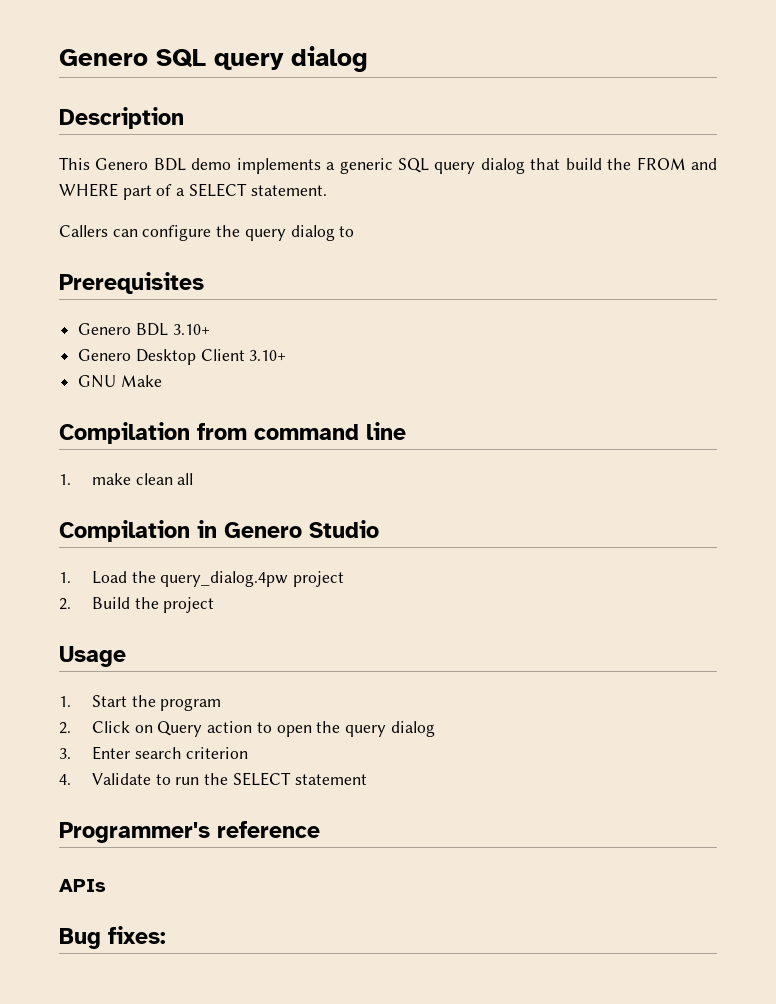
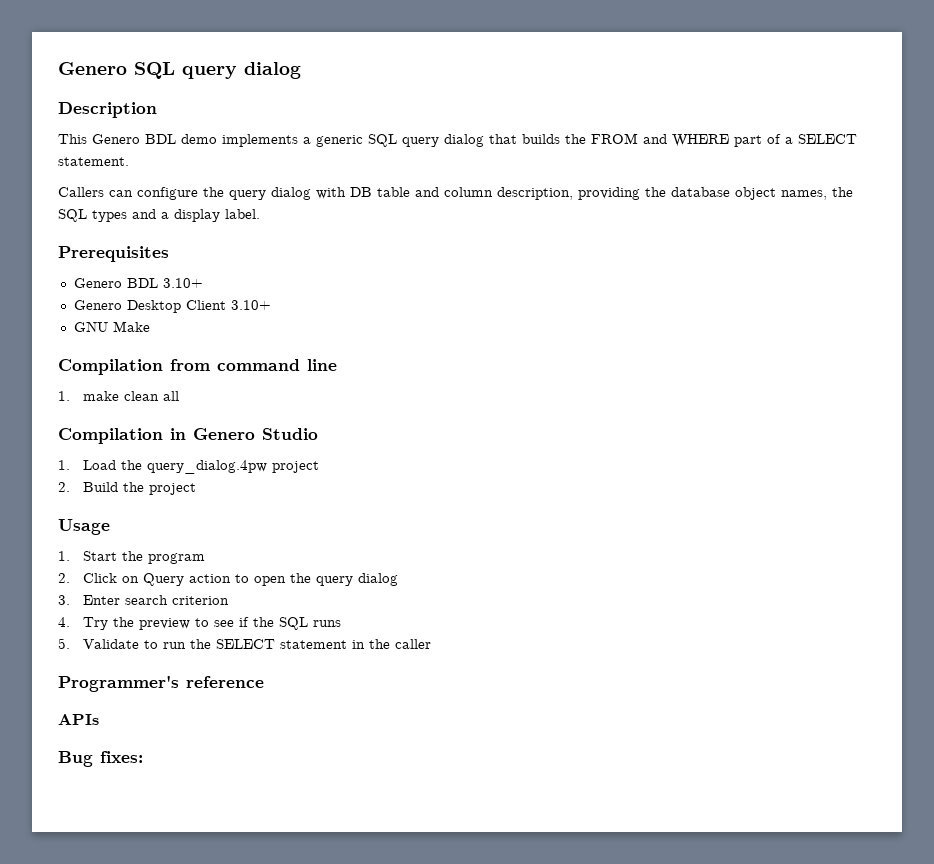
[565,158,602,170] build -> [522,134,560,144] builds
[339,226,355,237] to -> [316,187,853,200] [58,209,260,222] with DB table and column description, providing the database object names, the SQL types and a display label.
(71, 779) none -> [82,617,341,630] [58,638,70,649] Try the preview to see if the SQL runs // 5.
(367, 779) none -> [351,639,431,649] in the caller

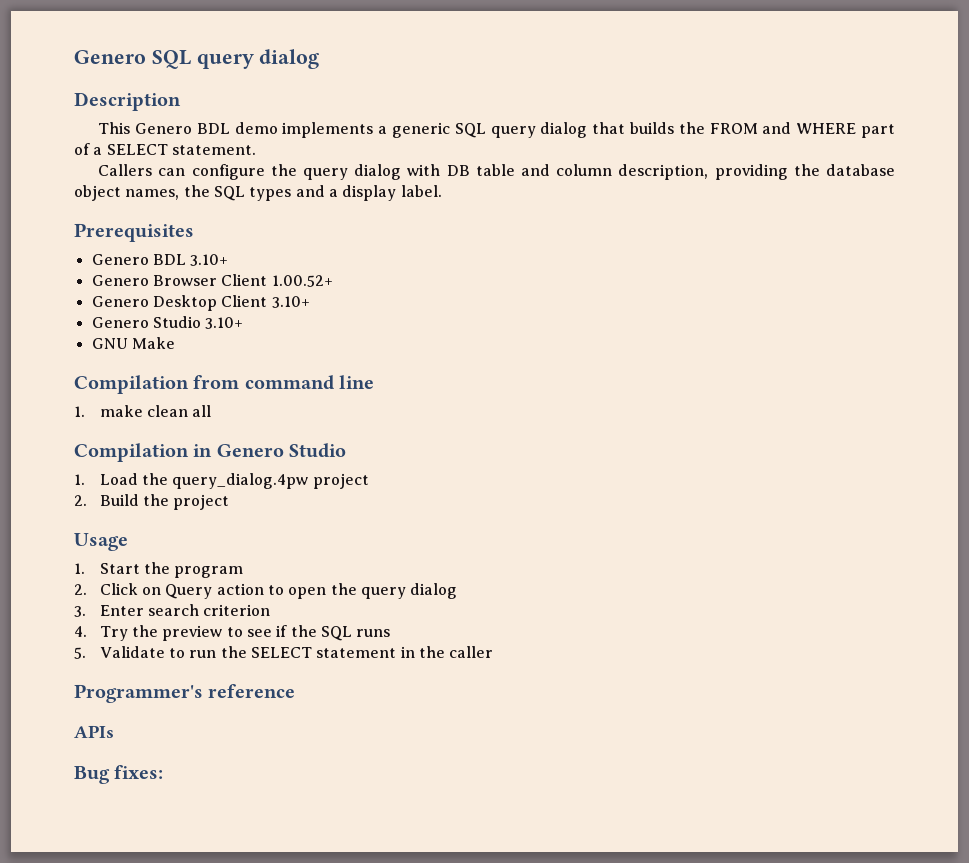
(203, 283) none -> [91,274,333,287] // Genero Browser Client 1.00.52+
(271, 305) none -> [91,316,244,329] // Genero Studio 3.10+

